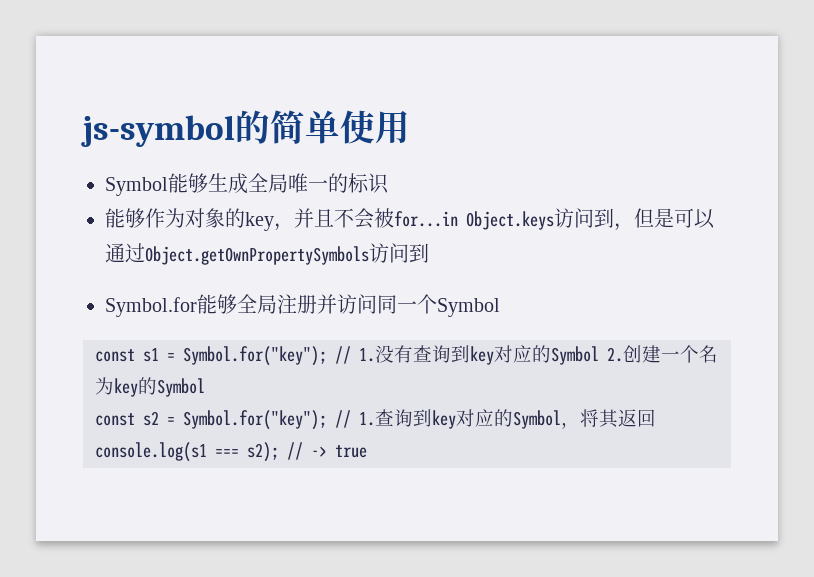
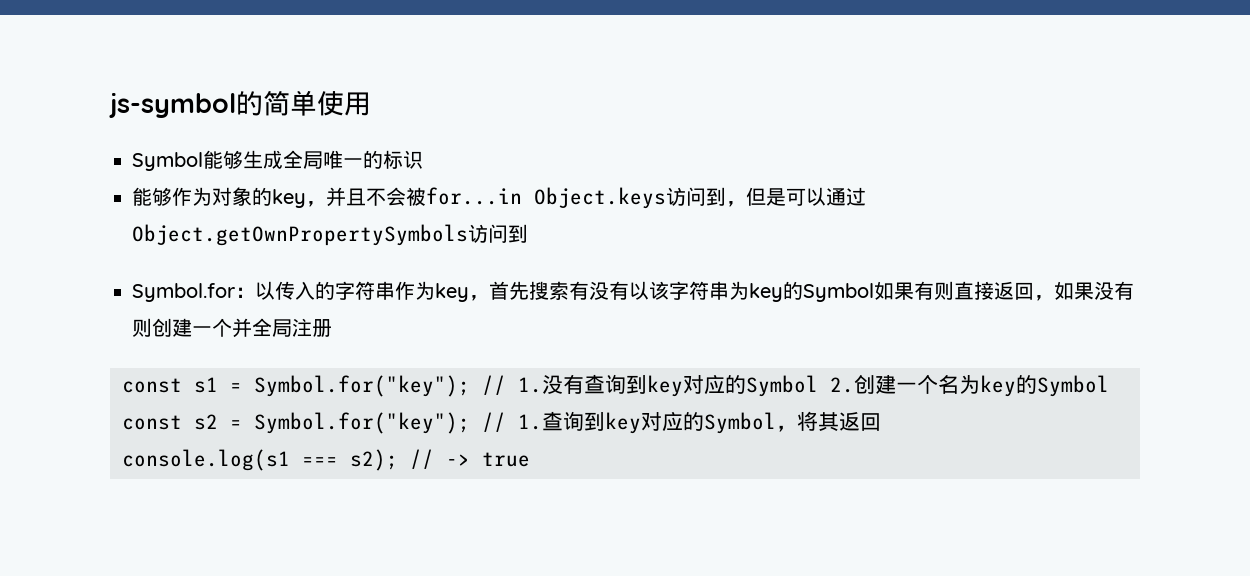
[197,294,500,317] 能够全局注册并访问同一个Symbol -> [235,281,1134,302] [132,318,332,338] ：以传入的字符串作为key，首先搜索有没有以该字符串为key的Symbol如果有则直接返回，如果没有则创建一个并全局注册

